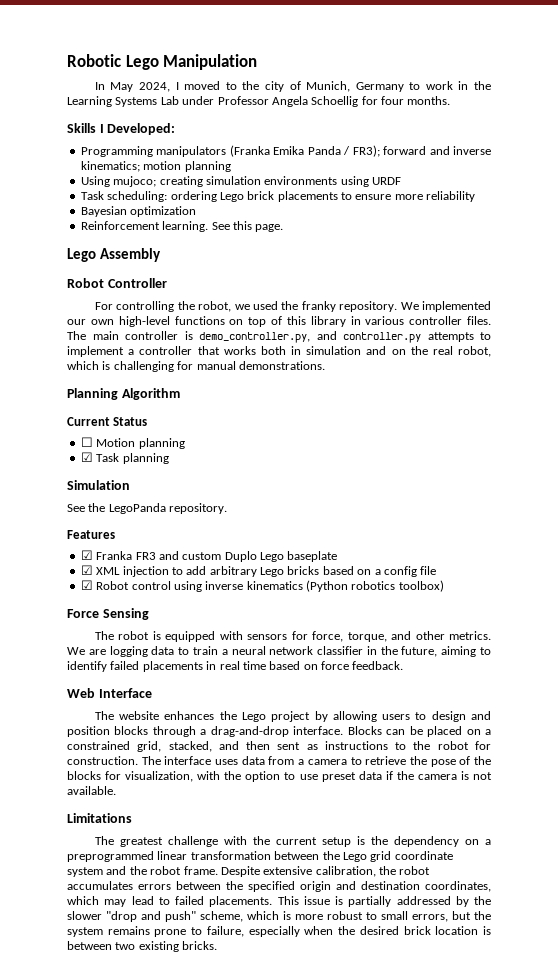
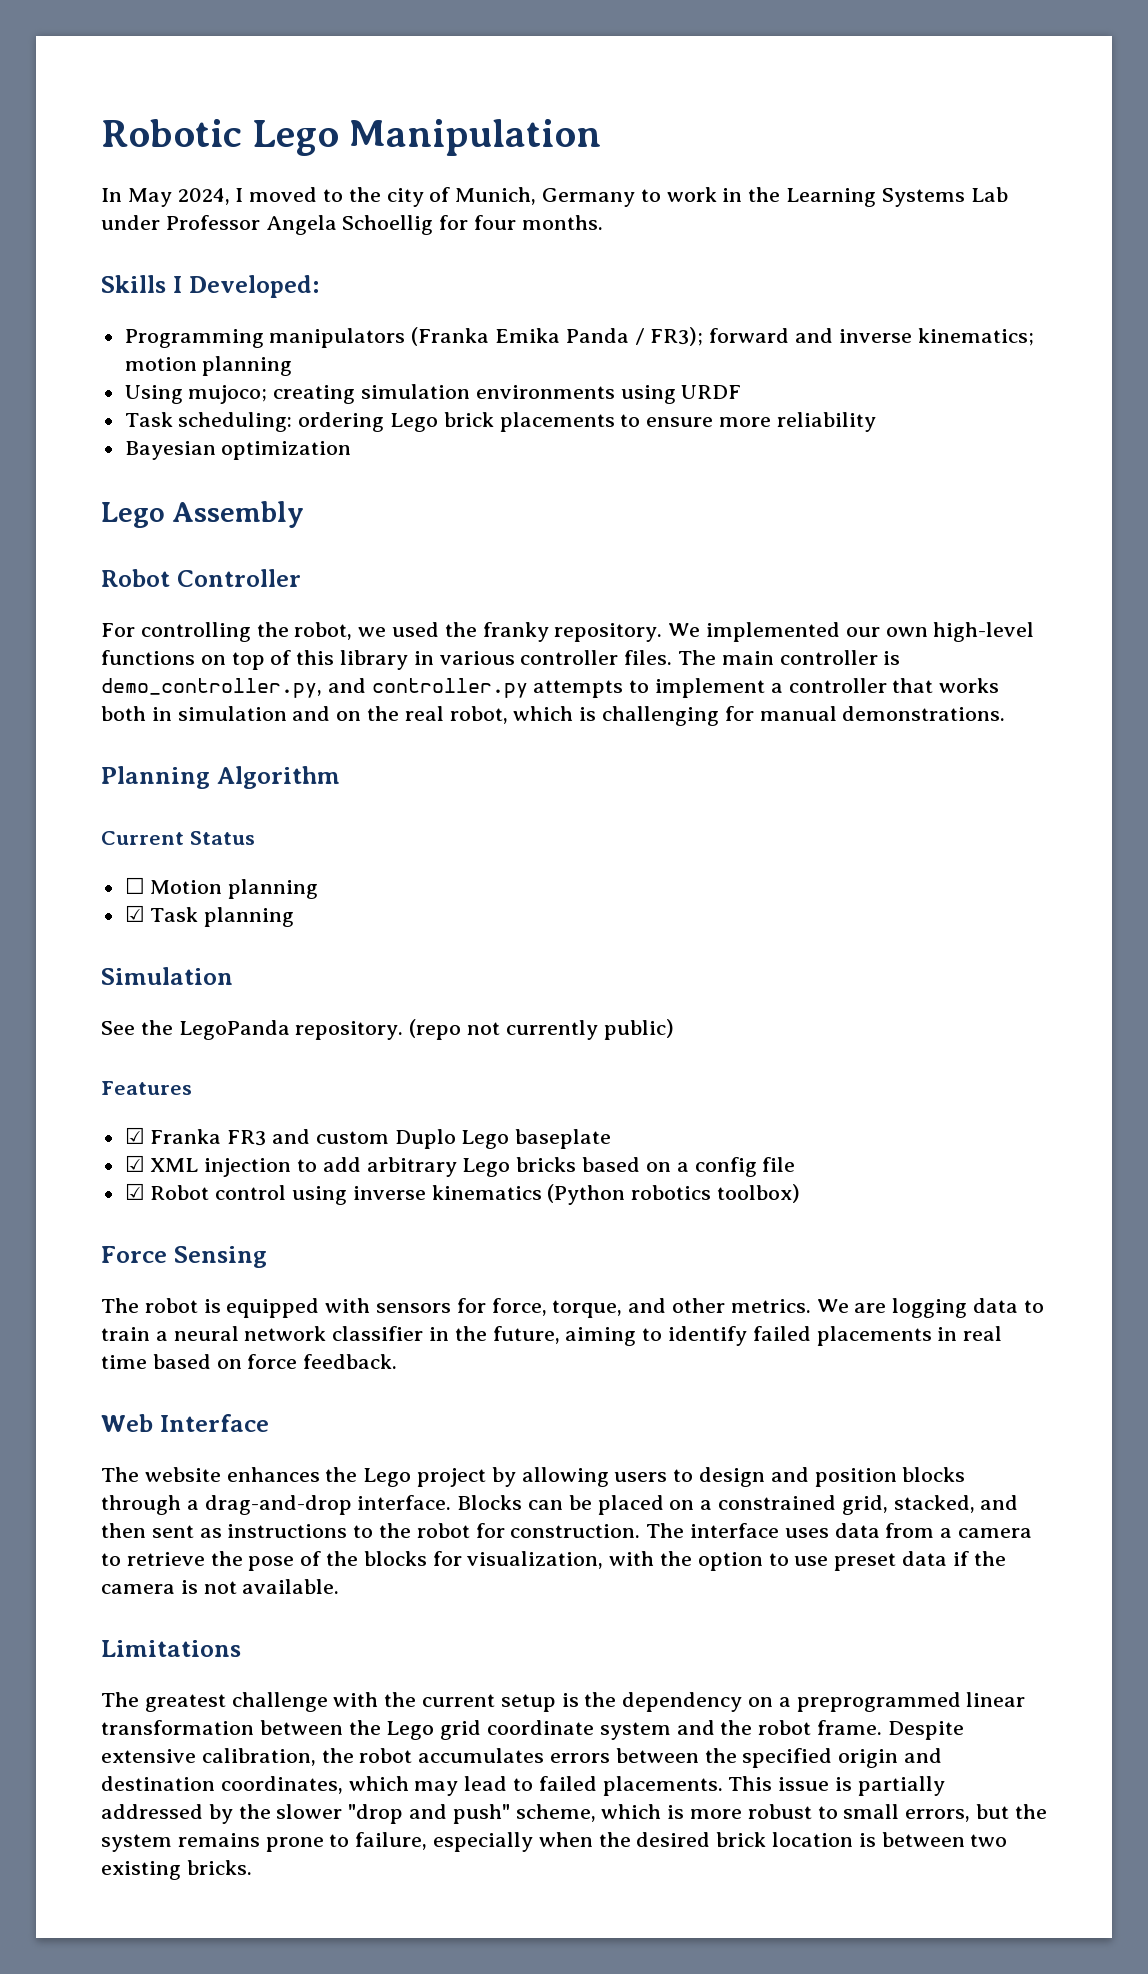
[80,221,284,232] // Reinforcement learning. See this page. -> (352, 450) none
(228, 508) none -> [409,1019,674,1040] (repo not currently public)

